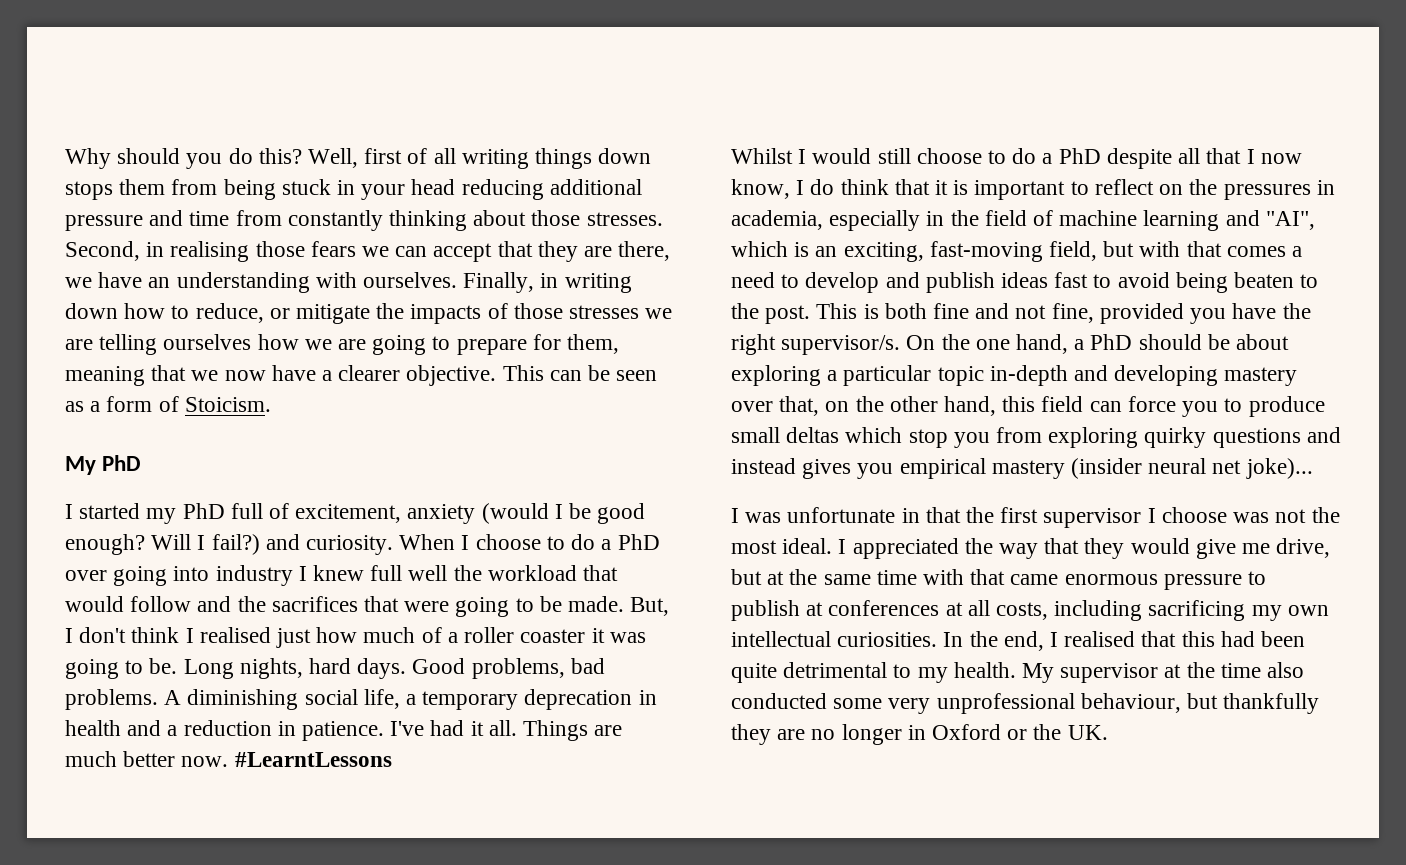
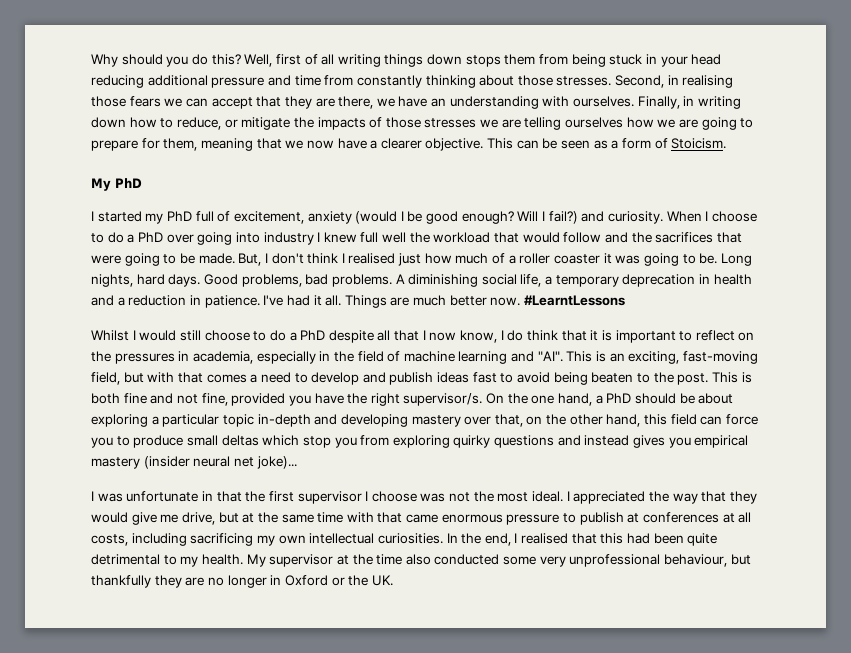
[1265,211,1315,230] [731,241,788,257] "AI", which -> [537,351,593,362] "AI". This

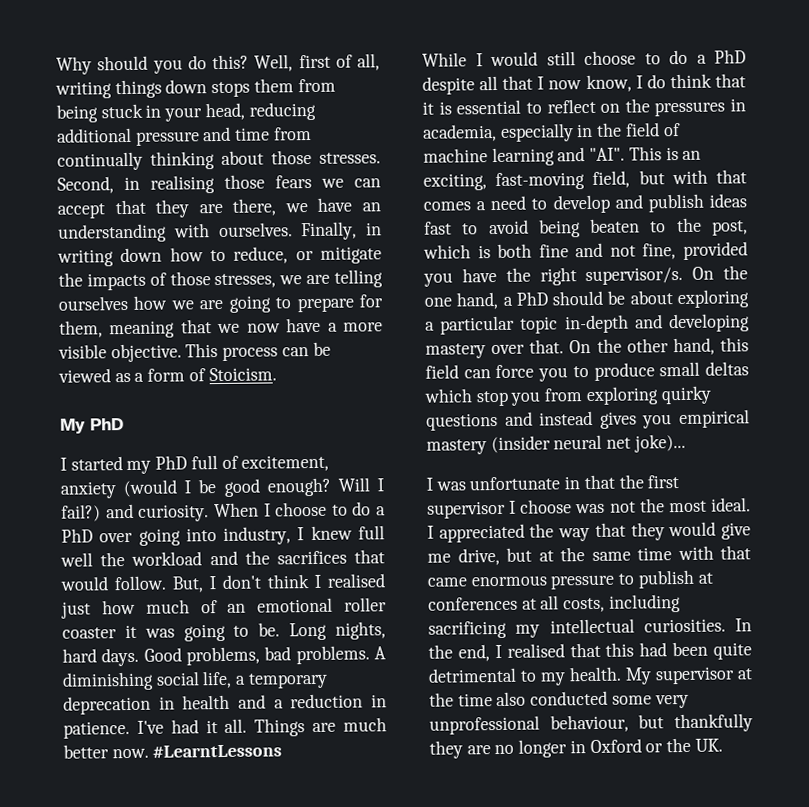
[321,54,335,65] all -> [357,53,380,71] all,
[691,54,722,65] head -> [204,102,245,121] head,
[356,75,422,88] constantly -> [57,151,143,171] continually
[424,118,477,128] stresses -> [214,273,277,289] stresses,
[380,138,422,149] clearer -> [343,322,384,332] [58,344,107,359] more visible
(514, 143) none -> [222,346,279,361] process
[561,140,591,149] seen -> [58,368,111,383] viewed
[263,232,314,245] industry -> [223,526,292,545] industry,
[494,232,602,243] that would follow -> (203, 558) none
[91,253,235,266] were going to be made. -> [60,575,166,591] would follow.
[508,255,516,264] a -> [227,597,334,613] an emotional
[91,330,129,341] Whilst -> [422,52,467,67] While
[615,330,676,343] important -> [456,99,522,115] essential
[677,372,738,385] post. This -> [712,220,748,236] [423,244,471,259] post, which
[494,414,543,427] that, on -> [529,339,592,354] that. On
[278,535,306,544] own -> (541, 631) none

